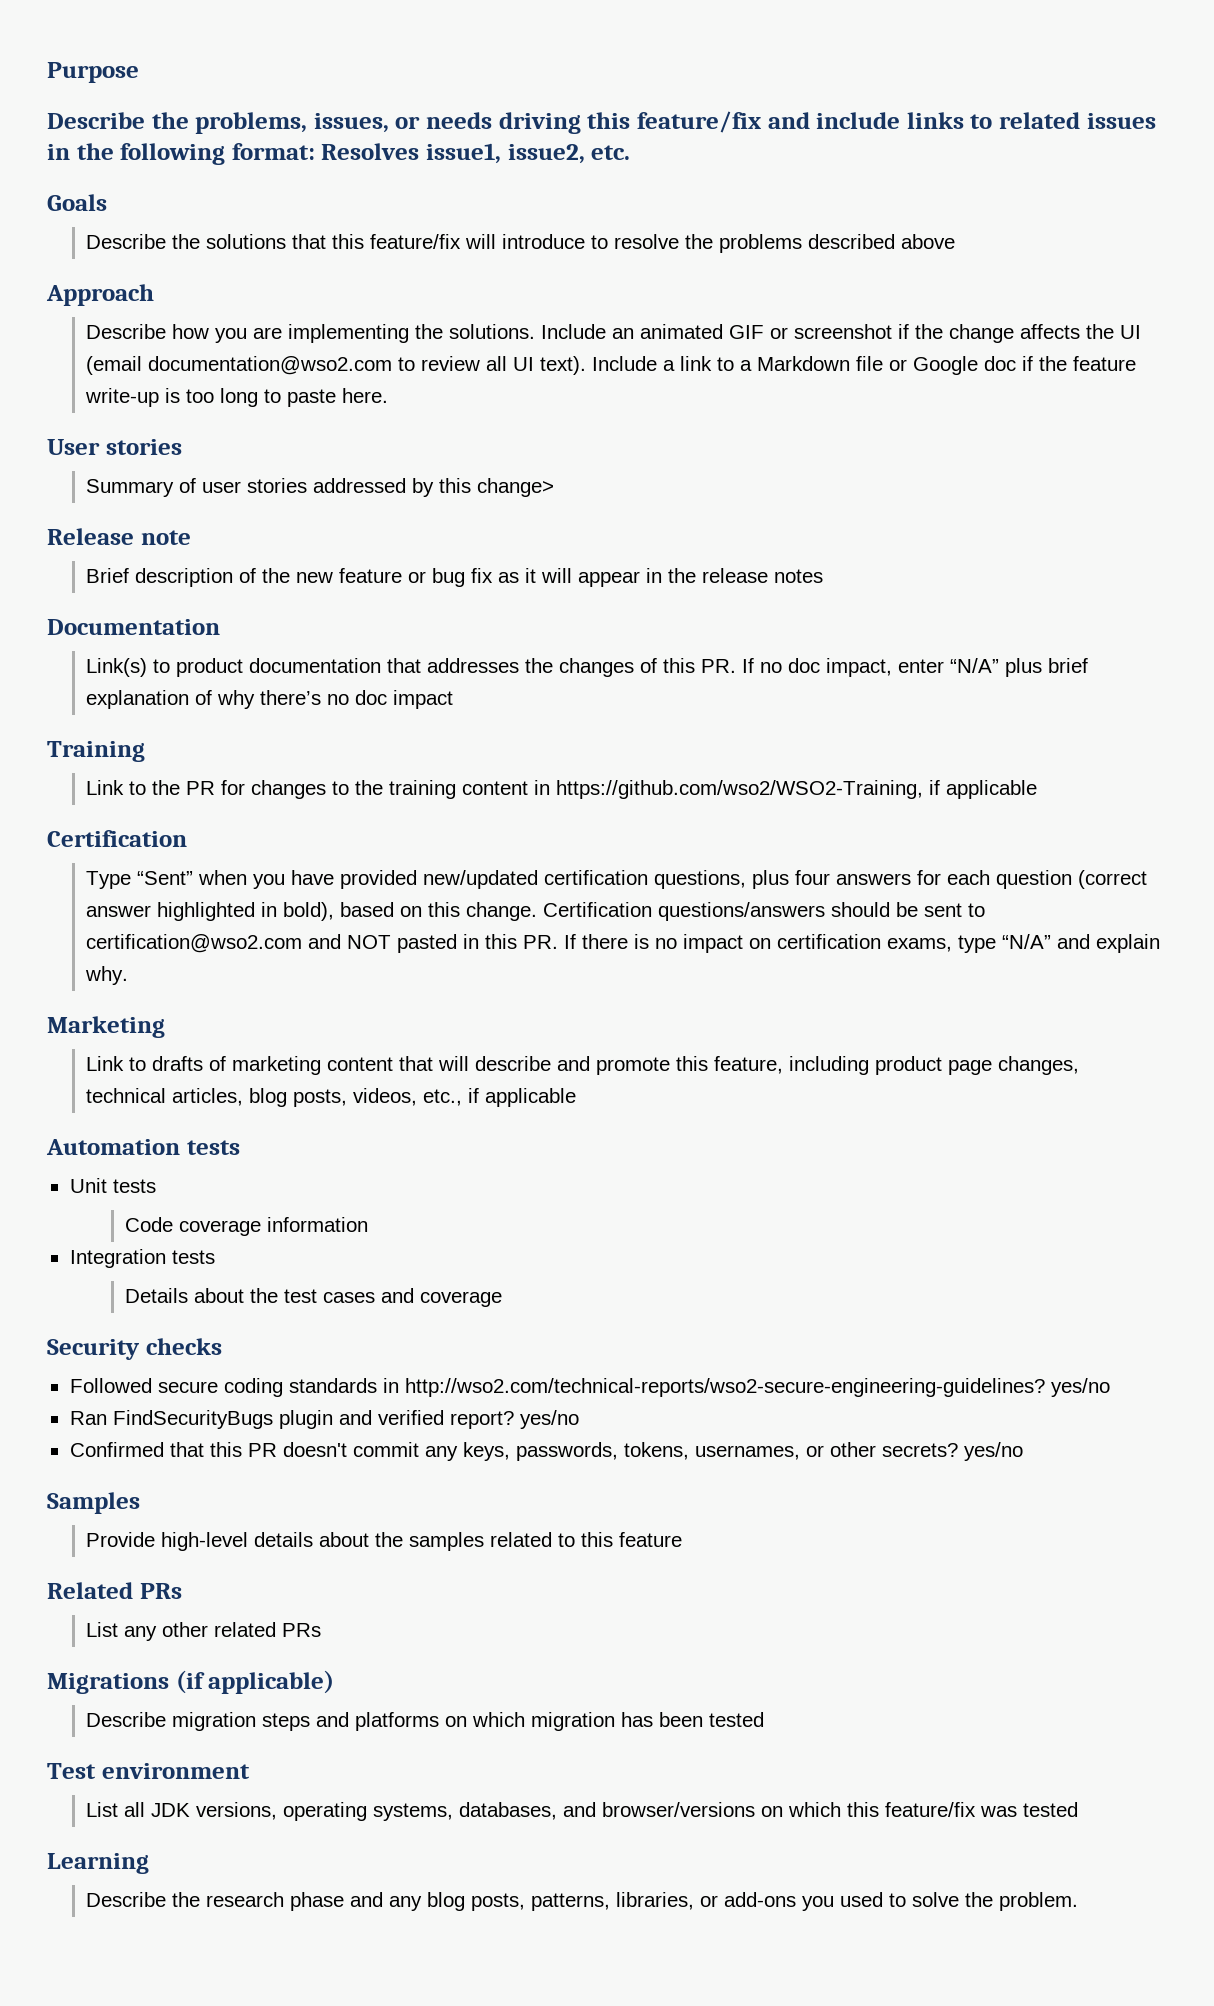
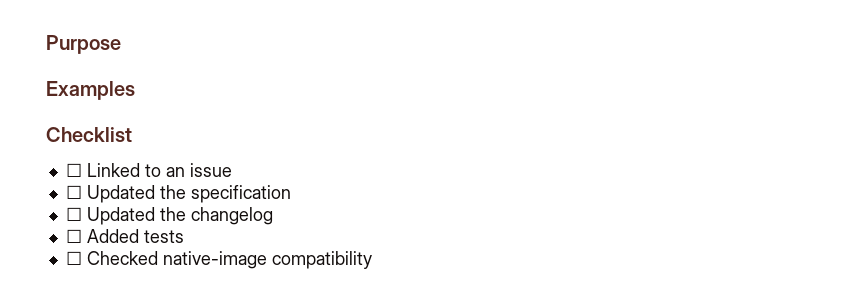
[47,111,1156,134] [47,143,631,165] [47,194,107,211] [86,234,956,253] [46,284,154,306] [86,324,1142,343] [86,356,1137,375] [85,388,389,407] [47,439,182,455] [86,478,555,497] [47,528,191,545] [86,568,824,587] [47,619,220,635] [86,658,1089,677] [86,690,454,709] [47,741,145,762] [86,780,1038,799] [47,830,187,847] [86,870,1148,889] [86,902,986,921] [86,934,1161,953] [85,966,129,985] [47,1016,165,1038] [86,1056,1080,1075] [86,1088,577,1107] [46,1139,240,1155] [69,1178,156,1193] [125,1217,369,1236] [69,1249,215,1268] [125,1288,503,1307] [47,1338,222,1360] [69,1378,1110,1397] [69,1410,579,1429] [69,1442,1023,1461] [47,1492,140,1514] [86,1532,683,1551] [47,1582,182,1599] [86,1622,322,1641] [47,1670,335,1694] [86,1712,765,1731] [47,1763,250,1779] [86,1802,1079,1821] [47,1853,149,1874] [86,1892,1079,1911] Describe the problems, issues, or needs driving this feature/fix and include links to related issues in the following format: Resolves issue1, issue2, etc. // Goals // Describe the solutions that this feature/fix will introduce to resolve the problems described above // Approach // Describe how you are implementing the solutions. Include an animated GIF or screenshot if the change affects the UI (email documentation@wso2.com to review all UI text). Include a link to a Markdown file or Google doc if the feature write-up is too long to paste here. // User stories // Summary of user stories addressed by this change> // Release note // Brief description of the new feature or bug fix as it will appear in the release notes // Documentation // Link(s) to product documentation that addresses the changes of this PR. If no doc impact, enter “N/A” plus brief explanation of why there’s no doc impact // Training // Link to the PR for changes to the training content in https://github.com/wso2/WSO2-Training, if applicable // Certification // Type “Sent” when you have provided new/updated certification questions, plus four answers for each question (correct answer highlighted in bold), based on this change. Certification questions/answers should be sent to certification@wso2.com and NOT pasted in this PR. If there is no impact on certification exams, type “N/A” and explain why. // Marketing // Link to drafts of marketing content that will describe and promote this feature, including product page changes, technical articles, blog posts, videos, etc., if applicable // Automation tests // Unit tests // Code coverage information // Integration tests // Details about the test cases and coverage // Security checks // Followed secure coding standards in http://wso2.com/technical-reports/wso2-secure-engineering-guidelines? yes/no // Ran FindSecurityBugs plugin and verified report? yes/no // Confirmed that this PR doesn't commit any keys, passwords, tokens, usernames, or other secrets? yes/no // Samples // Provide high-level details about the samples related to this feature // Related PRs // List any other related PRs // Migrations (if applicable) // Describe migration steps and platforms on which migration has been tested // Test environment // List all JDK versions, operating systems, databases, and browser/versions on which this feature/fix was tested // Learning // Describe the research phase and any blog posts, patterns, libraries, or add-ons you used to solve the problem. -> [46,81,135,100] [46,127,132,142] [65,163,232,177] [65,185,291,203] [65,207,273,225] [65,229,184,243] [65,251,372,269] Examples // Checklist // ☐ Linked to an issue // ☐ Updated the specification // ☐ Updated the changelog // ☐ Added tests // ☐ Checked native-image compatibility

